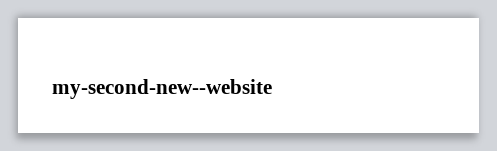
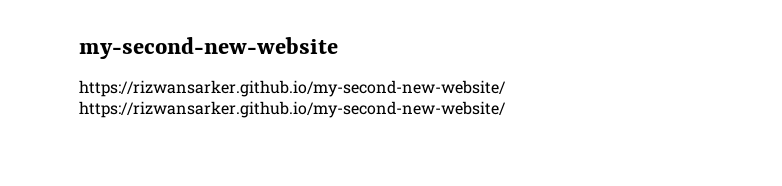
[52,79,272,99] my-second-new--website -> [79,37,338,59] [79,80,506,97] [79,101,506,118] my-second-new-website // https://rizwansarker.github.io/my-second-new-website/ https://rizwansarker.github.io/my-second-new-website/

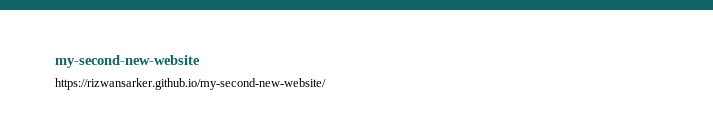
[79,101,506,118] https://rizwansarker.github.io/my-second-new-website/ -> (326, 84) none

